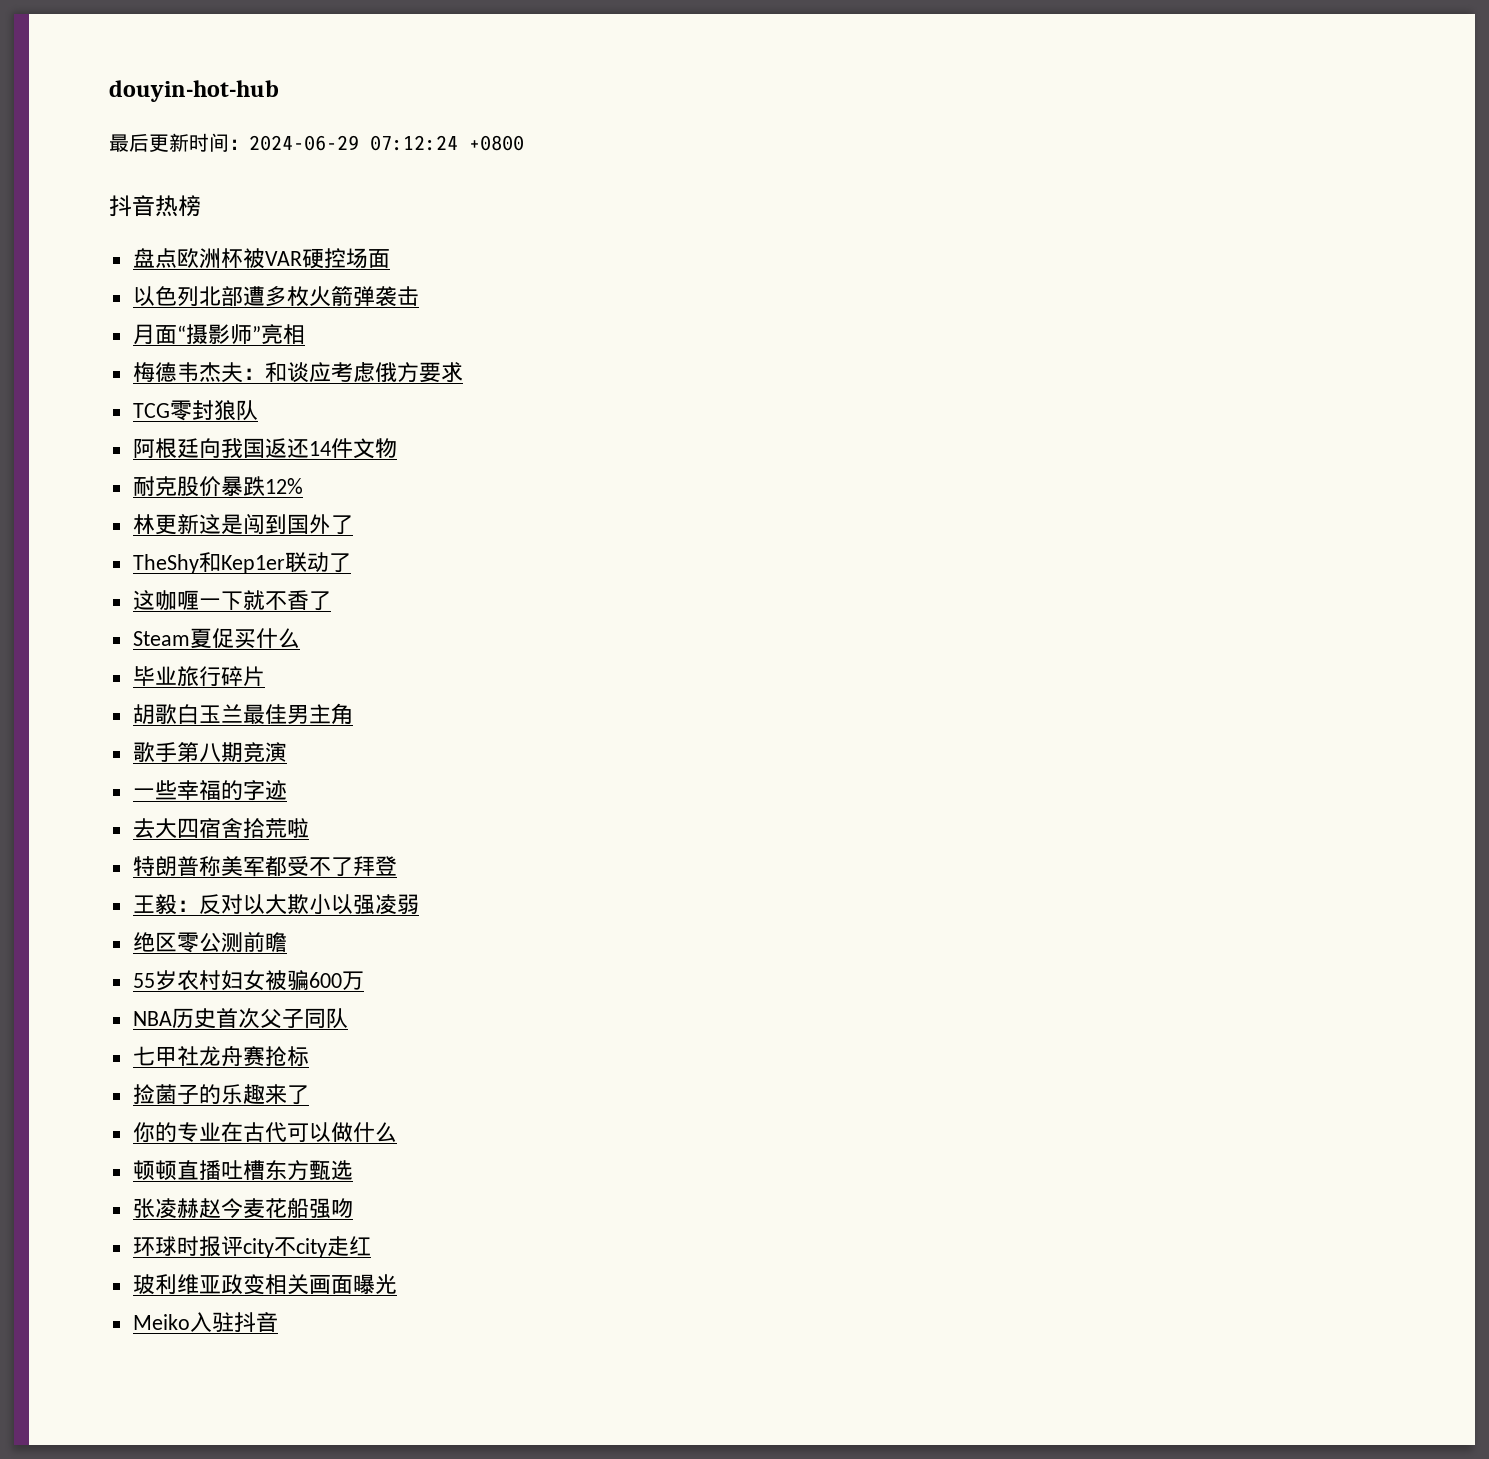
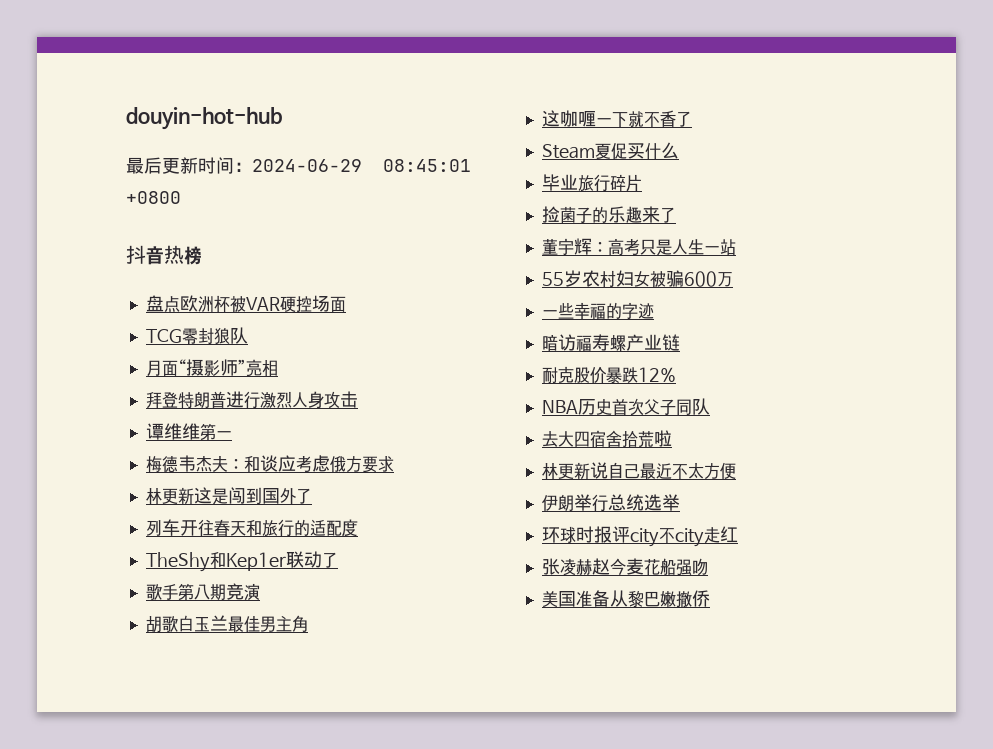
[370,135,458,151] 07:12:24 -> [383,159,471,172] 08:45:01
[132,286,419,307] 以色列北部遭多枚火箭弹袭击 -> [145,327,248,345] TCG零封狼队
(305, 334) none -> [145,391,358,409] [145,423,232,441] // 拜登特朗普进行激烈人身攻击 // 谭维维第一
[132,400,258,421] [132,438,397,459] [132,476,303,497] // TCG零封狼队 // 阿根廷向我国返还14件文物 // 耐克股价暴跌12% -> (394, 464) none
[132,552,351,574] TheShy和Kep1er联动了 -> [145,519,358,537] [145,551,338,572] [145,583,260,601] [145,615,308,633] 列车开往春天和旅行的适配度 // TheShy和Kep1er联动了 // 歌手第八期竞演 // 胡歌白玉兰最佳男主角
[132,703,353,725] [132,742,287,763] [132,780,287,801] [132,818,309,839] [132,856,397,877] [132,894,419,915] [132,931,287,953] 胡歌白玉兰最佳男主角 // 歌手第八期竞演 // 一些幸福的字迹 // 去大四宿舍拾荒啦 // 特朗普称美军都受不了拜登 // 王毅：反对以大欺小以强凌弱 // 绝区零公测前瞻 -> [541,206,676,224] [541,238,736,256] 捡菌子的乐趣来了 // 董宇辉：高考只是人生一站
(364, 980) none -> [541,302,654,320] [541,334,680,352] [541,366,676,384] // 一些幸福的字迹 // 暗访福寿螺产业链 // 耐克股价暴跌12%
[132,1045,309,1067] [132,1084,309,1105] [132,1122,397,1143] [132,1160,353,1180] 七甲社龙舟赛抢标 // 捡菌子的乐趣来了 // 你的专业在古代可以做什么 // 顿顿直播吐槽东方甄选 -> [541,430,672,448] [541,462,736,480] [541,494,680,512] [541,526,738,547] 去大四宿舍拾荒啦 // 林更新说自己最近不太方便 // 伊朗举行总统选举 // 环球时报评city不city走红
[132,1236,371,1258] [132,1274,397,1295] [132,1312,278,1332] 环球时报评city不city走红 // 玻利维亚政变相关画面曝光 // Meiko入驻抖音 -> [541,590,710,608] 美国准备从黎巴嫩撤侨

